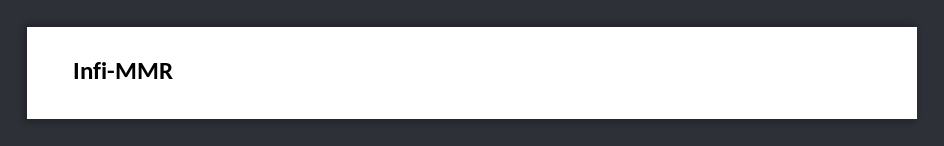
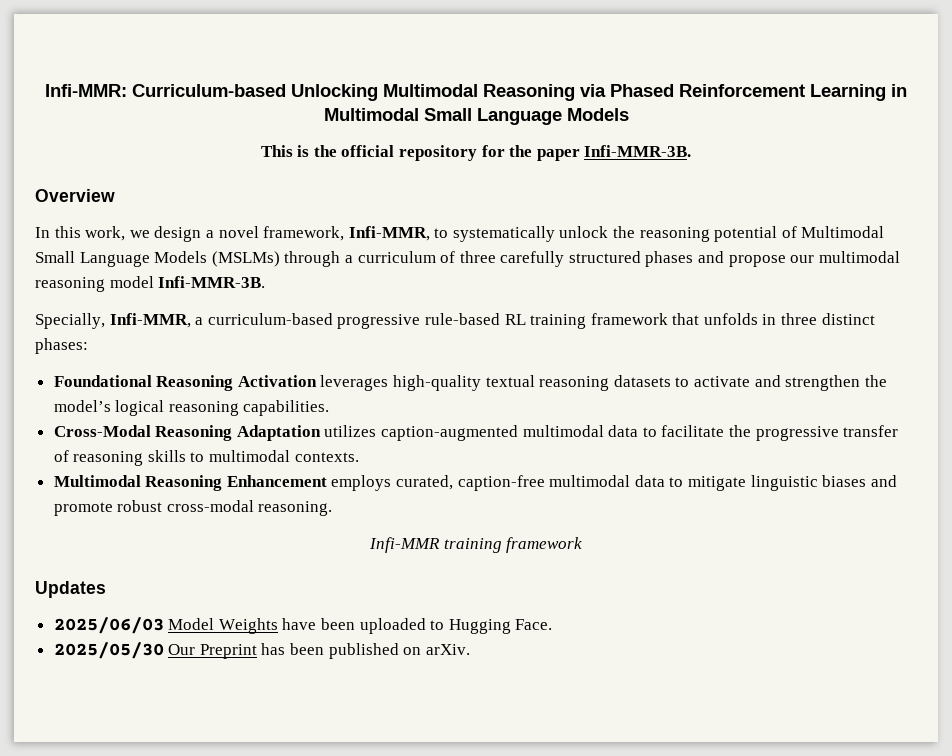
[73,62,173,79] Infi-MMR -> [45,84,907,101] [323,108,629,125] [260,145,692,161] [35,189,115,202] [35,226,885,242] [35,251,900,267] [35,276,266,292] [35,313,875,329] [35,338,88,354] [53,375,887,391] [53,400,330,416] [53,425,899,441] [53,450,359,466] [53,475,897,491] [53,500,333,516] [368,537,583,553] [35,581,106,598] [53,617,553,634] [53,642,470,659] Infi-MMR: Curriculum-based Unlocking Multimodal Reasoning via Phased Reinforcement Learning in Multimodal Small Language Models // This is the official repository for the paper Infi-MMR-3B. // Overview // In this work, we design a novel framework, Infi-MMR, to systematically unlock the reasoning potential of Multimodal Small Language Models (MSLMs) through a curriculum of three carefully structured phases and propose our multimodal reasoning model Infi-MMR-3B. // Specially, Infi-MMR, a curriculum-based progressive rule-based RL training framework that unfolds in three distinct phases: // Foundational Reasoning Activation leverages high-quality textual reasoning datasets to activate and strengthen the model’s logical reasoning capabilities. // Cross-Modal Reasoning Adaptation utilizes caption-augmented multimodal data to facilitate the progressive transfer of reasoning skills to multimodal contexts. // Multimodal Reasoning Enhancement employs curated, caption-free multimodal data to mitigate linguistic biases and promote robust cross-modal reasoning. // Infi-MMR training framework // Updates // 2025/06/03 Model Weights have been uploaded to Hugging Face. // 2025/05/30 Our Preprint has been published on arXiv.

